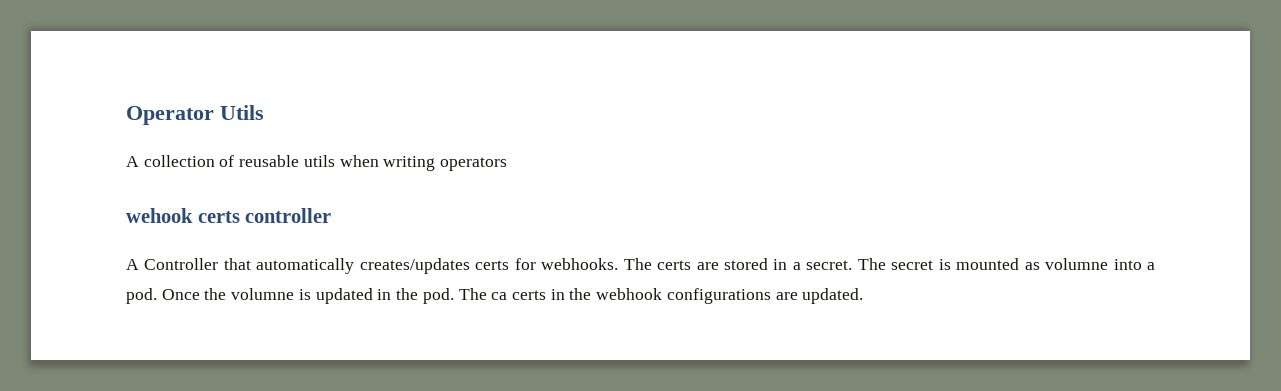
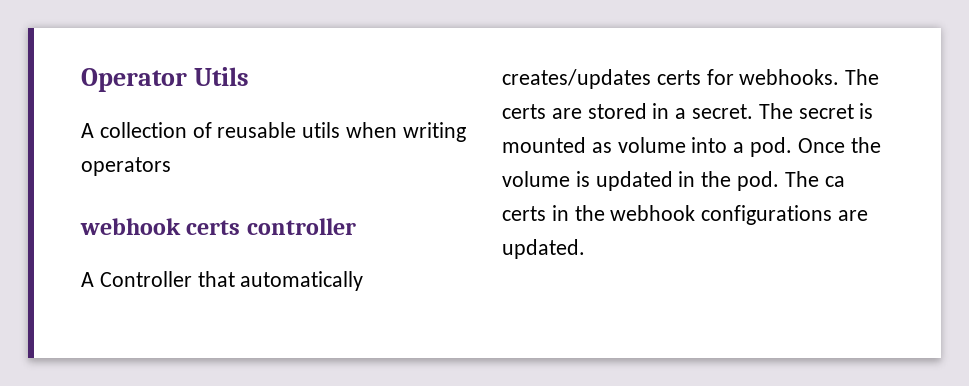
[126,208,193,223] wehook -> [80,218,181,235] webhook
[1045,258,1109,270] volumne -> [617,137,686,153] volume
[231,288,295,300] volumne -> [502,171,570,187] volume

